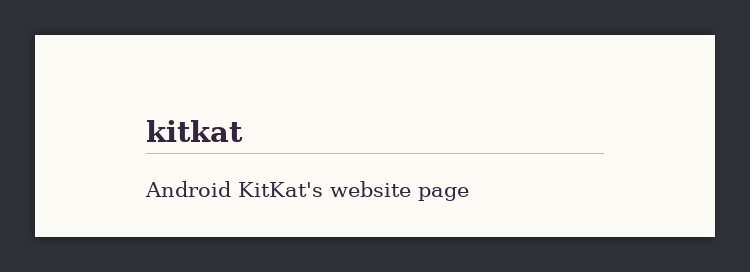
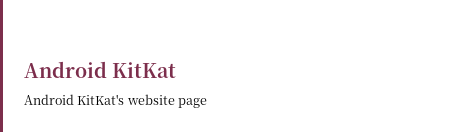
[146,120,243,142] kitkat -> [24,61,177,78] Android KitKat

